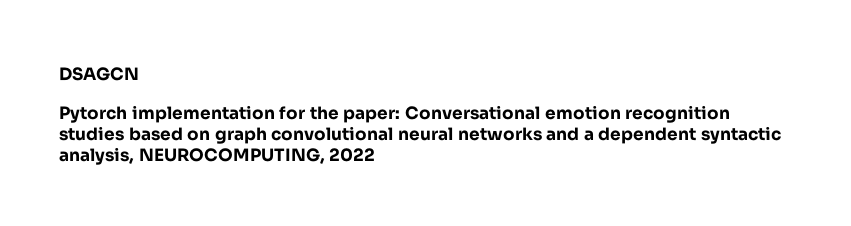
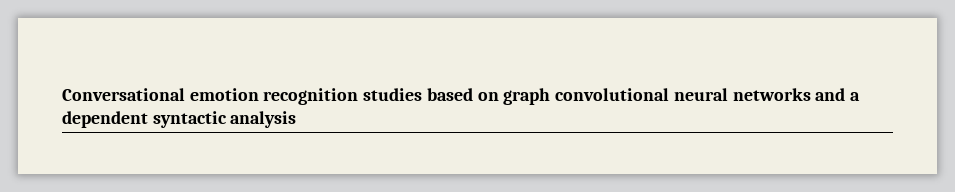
[59,67,139,81] [59,105,401,123] DSAGCN // Pytorch implementation for the paper: -> (62, 94) none
[59,147,376,165] analysis, NEUROCOMPUTING, 2022 -> [230,111,297,128] analysis

